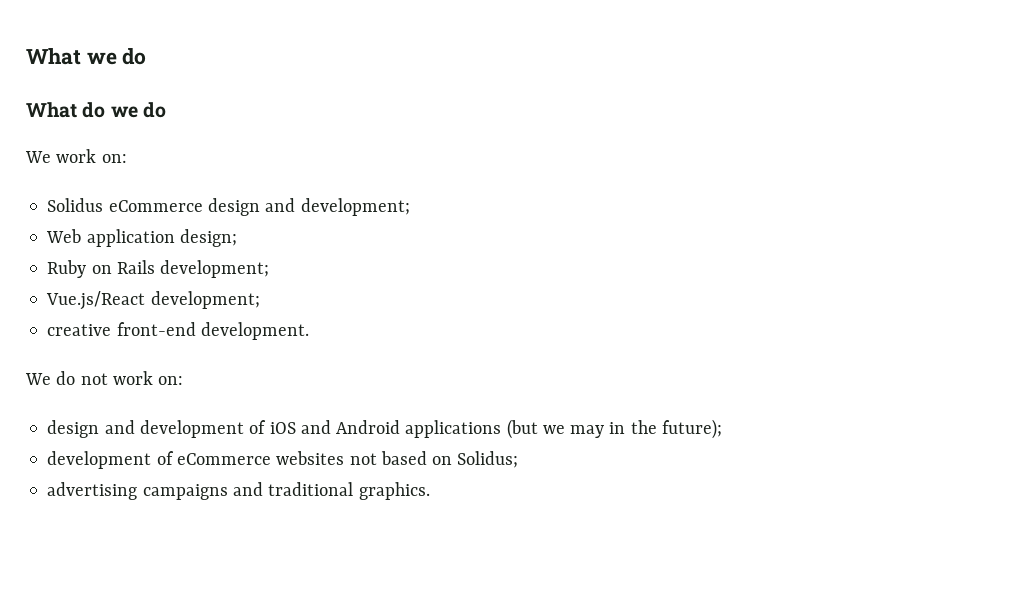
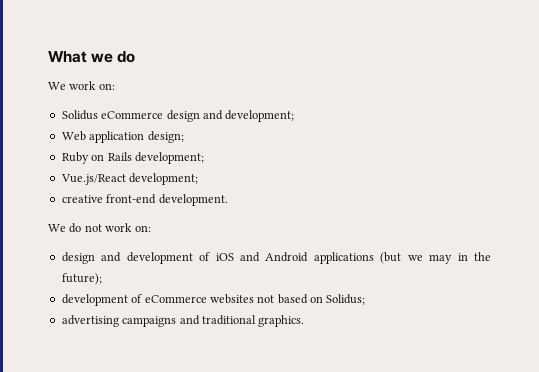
[26,102,166,118] // What do we do -> (136, 57) none

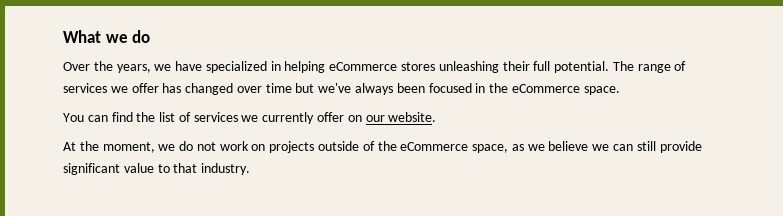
[48,81,115,90] [61,110,295,122] [61,131,184,143] [61,152,204,164] [60,173,199,185] [61,194,228,206] [48,223,151,233] [61,252,491,264] [61,273,102,285] [61,294,366,306] [61,315,305,327] We work on: // Solidus eCommerce design and development; // Web application design; // Ruby on Rails development; // Vue.js/React development; // creative front-end development. // We do not work on: // design and development of iOS and Android applications (but we may in the future); // development of eCommerce websites not based on Solidus; // advertising campaigns and traditional graphics. -> [63,61,687,73] [63,83,620,95] [63,112,437,124] [63,141,702,153] [63,163,251,175] Over the years, we have specialized in helping eCommerce stores unleashing their full potential. The range of services we offer has changed over time but we've always been focused in the eCommerce space. // You can find the list of services we currently offer on our website. // At the moment, we do not work on projects outside of the eCommerce space, as we believe we can still provide significant value to that industry.

